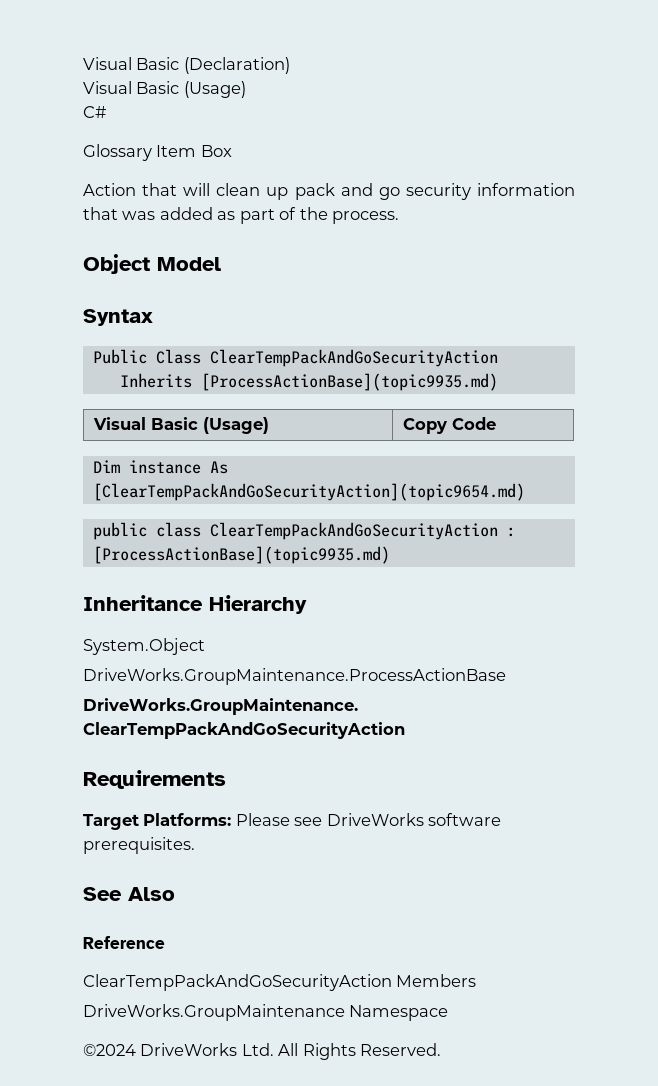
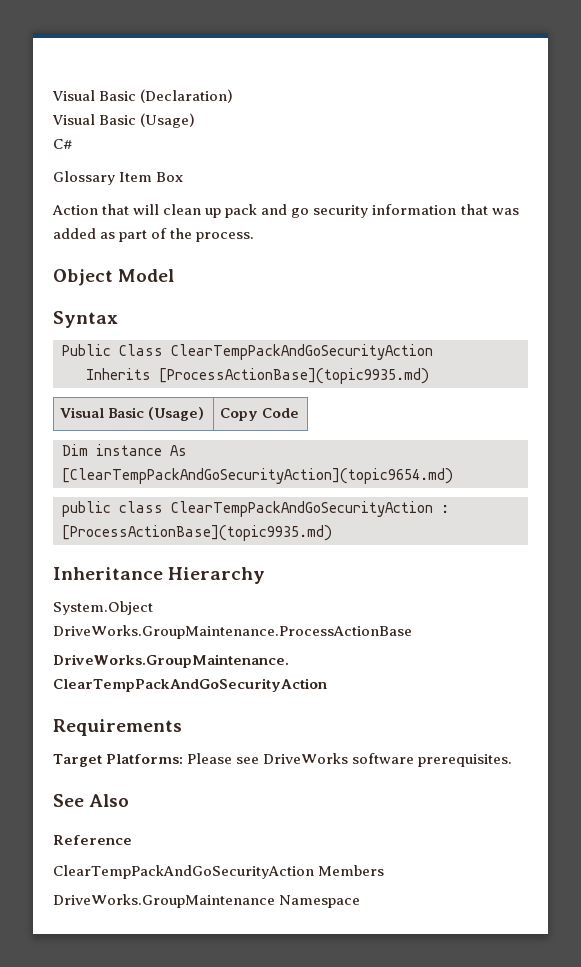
[83,1043,442,1060] // ©2024 DriveWorks Ltd. All Rights Reserved. -> (361, 901) none

